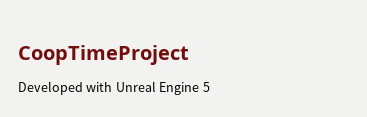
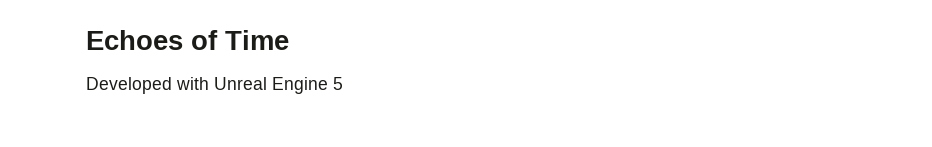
[18,45,189,65] CoopTimeProject -> [86,30,289,50] Echoes of Time

